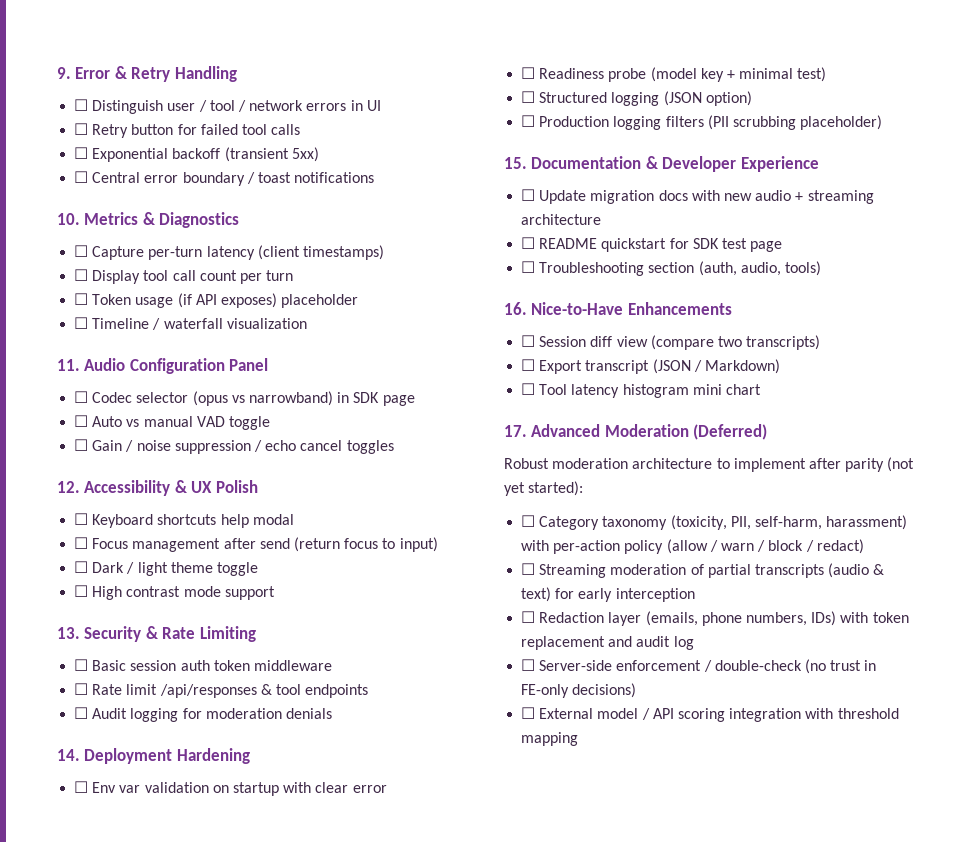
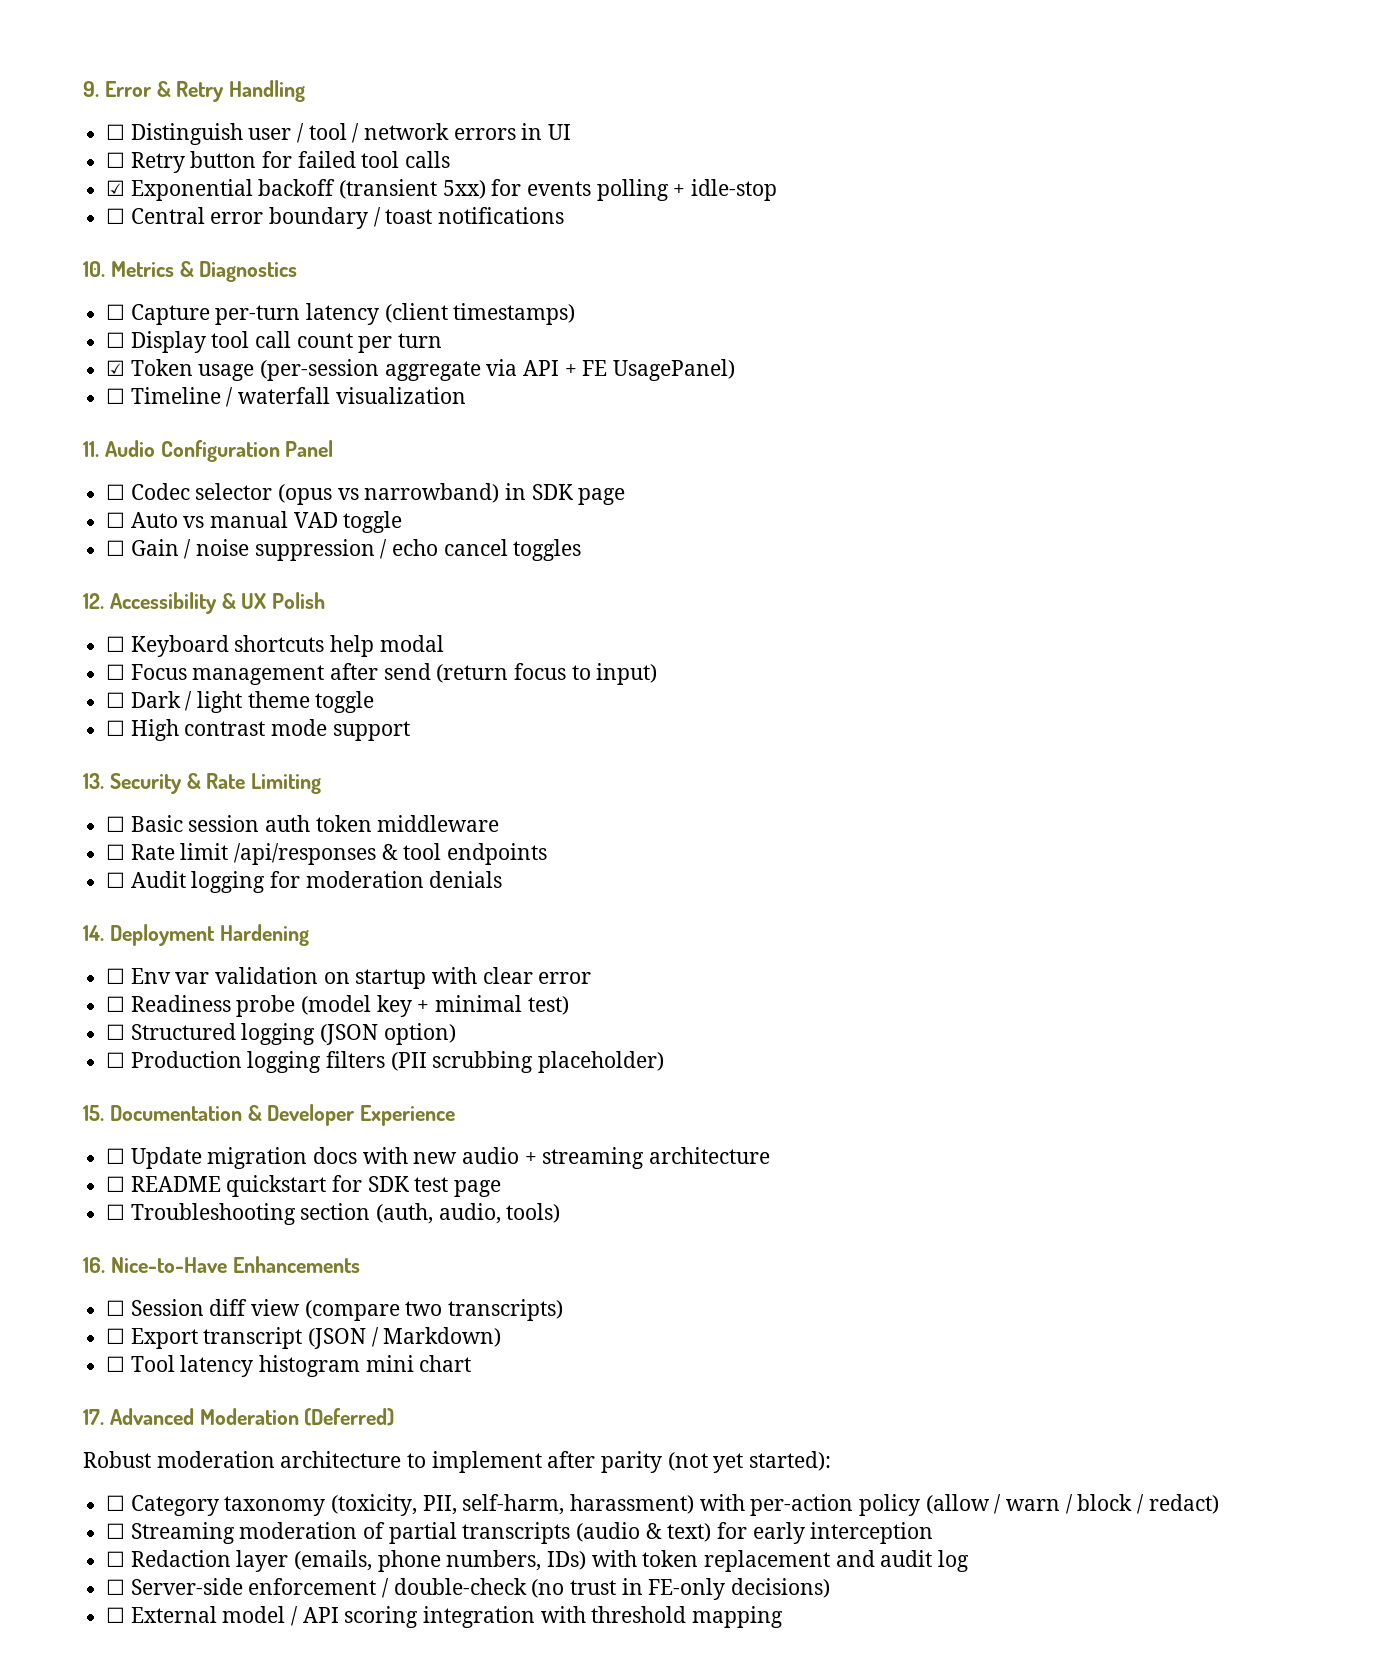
[74,147,89,159] ☐ -> [106,180,126,196] ☑
(319, 154) none -> [491,179,778,201] for events polling + idle-stop
[74,293,89,305] ☐ -> [106,360,126,376] ☑
[177,293,359,308] (if API exposes) placeholder -> [260,359,736,381] (per-session aggregate via API + FE UsagePanel)

